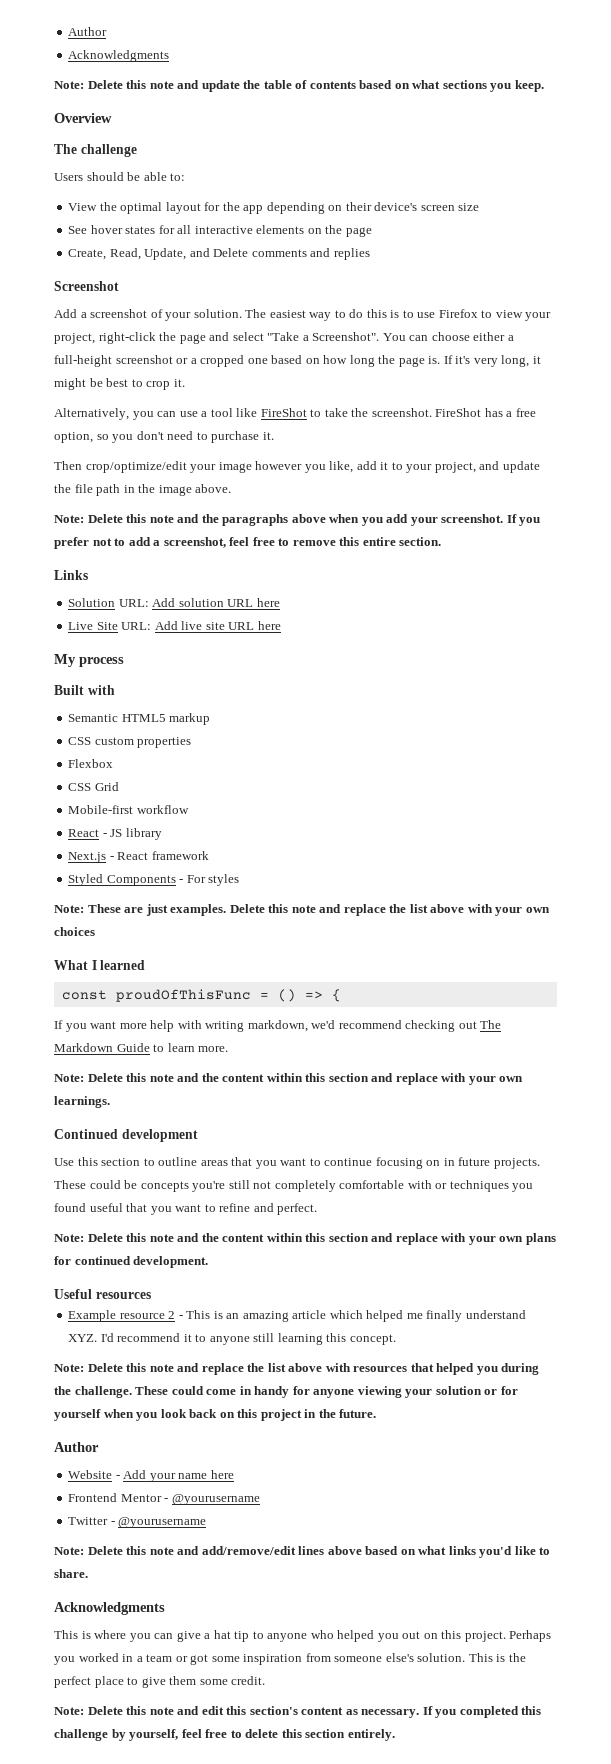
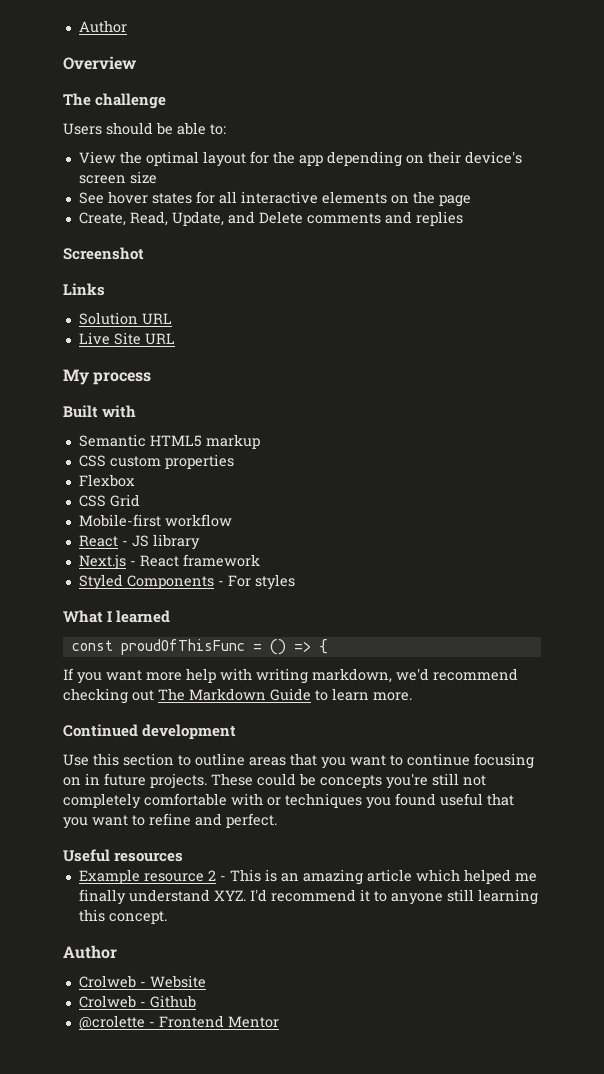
[68,27,108,36] [68,50,170,62] [54,80,544,92] Author // Acknowledgments // Note: Delete this note and update the table of contents based on what sections you keep. -> [78,20,127,33] Author
[54,309,552,321] [54,332,514,344] [54,355,541,367] [54,378,185,390] [54,408,536,420] [54,431,274,443] [54,461,540,473] [54,484,232,496] [54,514,541,526] [54,537,442,549] // Add a screenshot of your solution. The easiest way to do this is to use Firefox to view your project, right-click the page and select "Take a Screenshot". You can choose either a full-height screenshot or a cropped one based on how long the page is. If it's very long, it might be best to crop it. // Alternatively, you can use a tool like FireShot to take the screenshot. FireShot has a free option, so you don't need to purchase it. // Then crop/optimize/edit your image however you like, add it to your project, and update the file path in the image above. // Note: Delete this note and the paragraphs above when you add your screenshot. If you prefer not to add a screenshot, feel free to remove this entire section. -> (144, 253) none
[118,598,280,607] URL: Add solution URL here -> [141,313,172,325] URL
[121,621,281,630] URL: Add live site URL here -> [144,333,175,345] URL
[54,904,550,916] [54,927,95,936] // Note: These are just examples. Delete this note and replace the list above with your own choices -> (295, 582) none
[54,1073,524,1085] [54,1096,110,1108] // Note: Delete this note and the content within this section and replace with your own learnings. -> (412, 696) none
[54,1233,556,1245] [54,1256,209,1268] // Note: Delete this note and the content within this section and replace with your own plans for continued development. -> (277, 820) none
[54,1363,540,1375] [54,1386,518,1398] [54,1409,377,1421] [54,1442,99,1452] // Note: Delete this note and replace the list above with resources that helped you during the challenge. These could come in handy for anyone viewing your solution or for yourself when you look back on this project in the future. // Author // -> [63,945,117,959] [78,975,146,988] // Author // Crolweb -
[115,1470,234,1482] [68,1493,260,1505] [68,1517,207,1528] [54,1546,551,1558] [54,1569,88,1578] [54,1602,165,1615] [54,1630,552,1642] [54,1653,526,1665] [54,1676,266,1688] [54,1706,542,1718] [54,1729,395,1741] - Add your name here // Frontend Mentor - @yourusername // Twitter - @yourusername // Note: Delete this note and add/remove/edit lines above based on what links you'd like to share. // Acknowledgments // This is where you can give a hat tip to anyone who helped you out on this project. Perhaps you worked in a team or got some inspiration from someone else's solution. This is the perfect place to give them some credit. // Note: Delete this note and edit this section's content as necessary. If you completed this challenge by yourself, feel free to delete this section entirely. -> [78,995,196,1008] [78,1015,279,1031] // Crolweb - Github // @crolette - Frontend Mentor

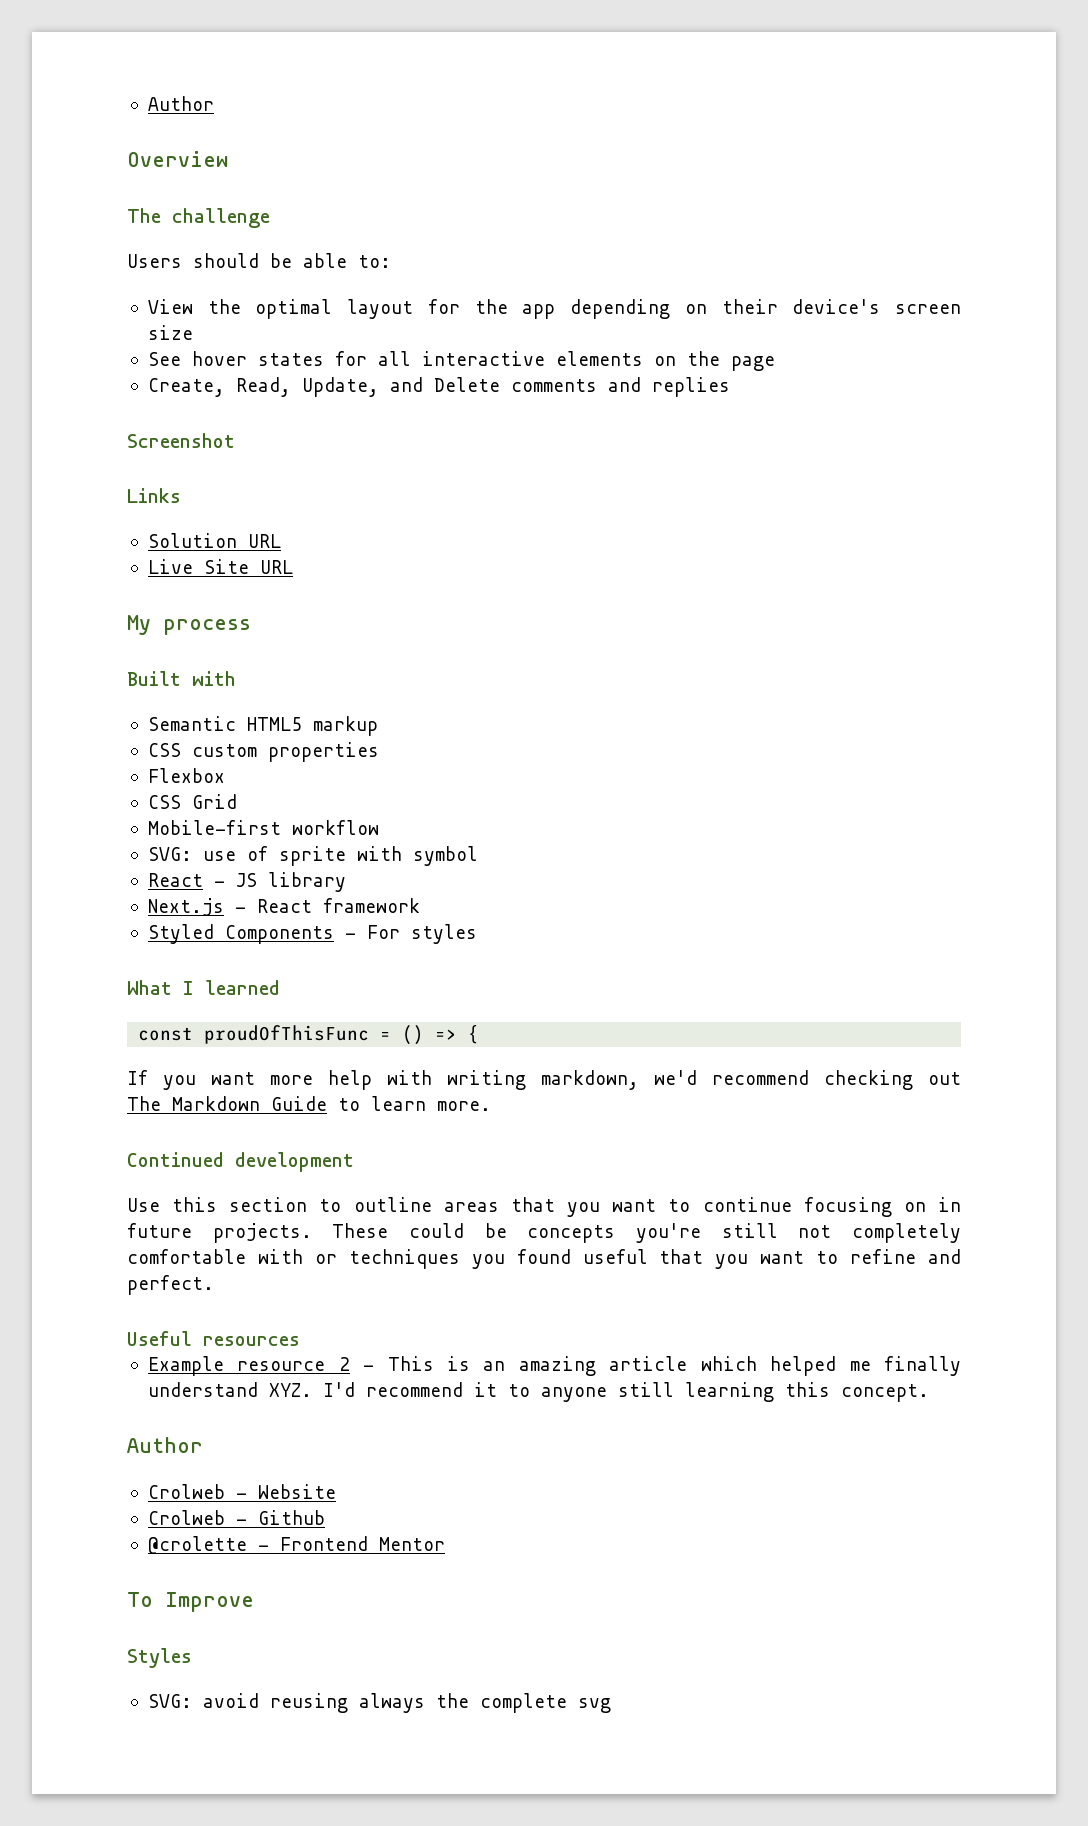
(232, 520) none -> [147,846,478,866] // SVG: use of sprite with symbol
(279, 1022) none -> [127,1592,254,1612] [127,1648,192,1668] [147,1693,611,1713] // To Improve // Styles // SVG: avoid reusing always the complete svg

